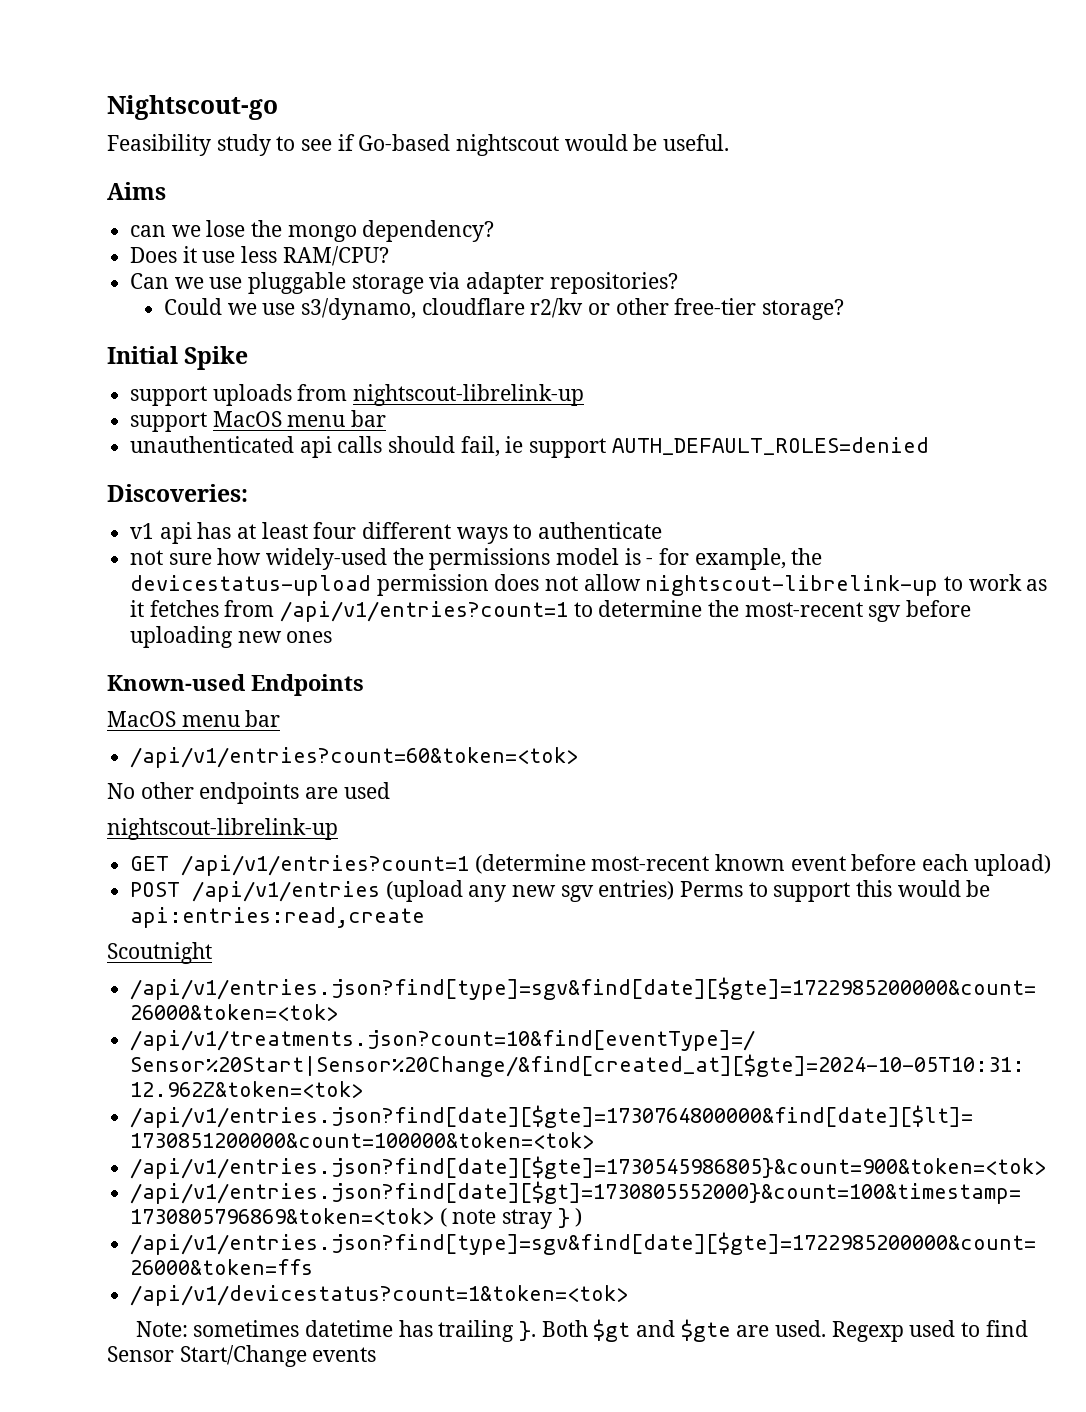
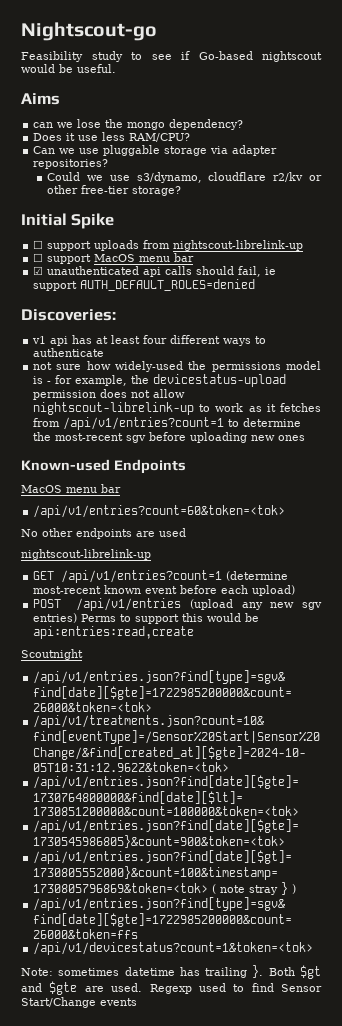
(249, 358) none -> [33,240,44,249] ☐
(585, 395) none -> [33,253,44,262] ☐
(387, 418) none -> [33,266,44,275] ☑

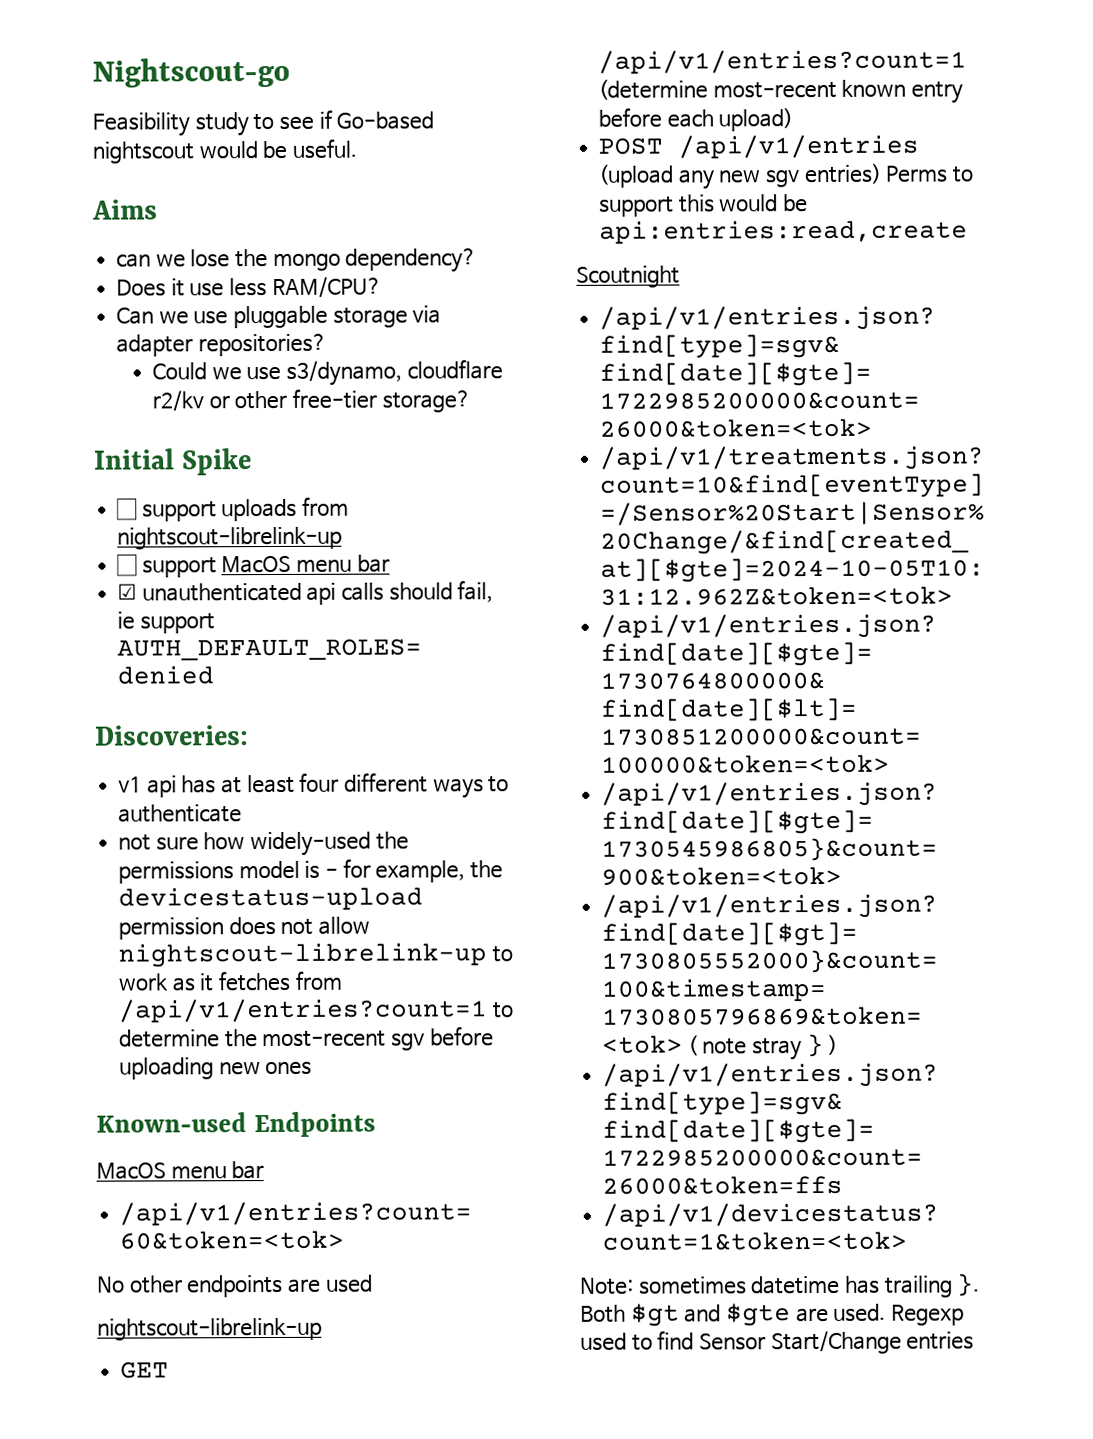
[145,586,178,594] event -> [911,81,964,104] entry
[100,998,137,1006] events -> [906,1331,975,1350] entries

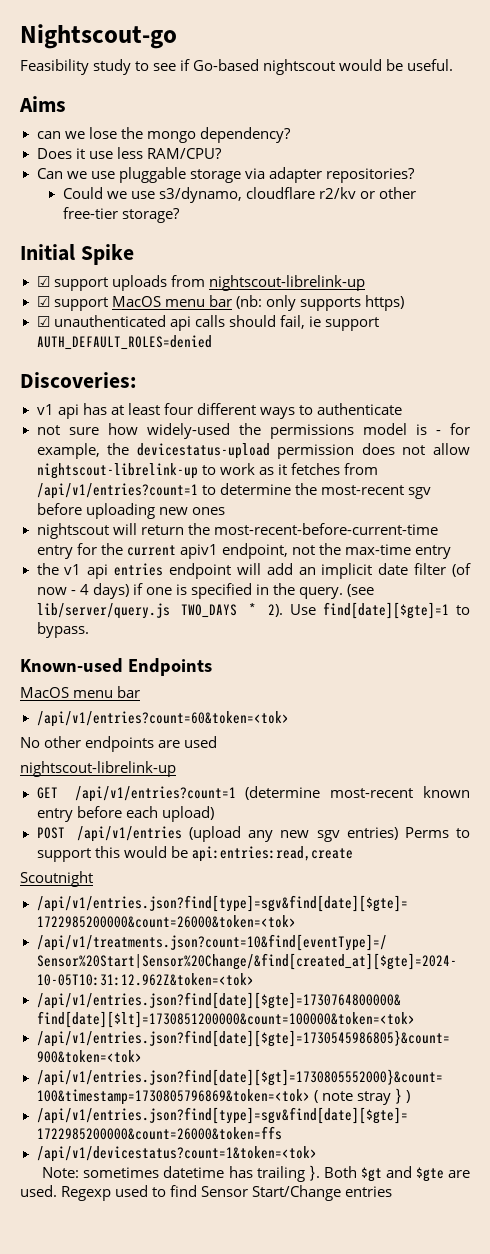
[116,498,138,521] ☐ -> [36,276,50,287] ☑
[116,554,138,577] ☐ -> [36,296,50,307] ☑
(390, 563) none -> [235,295,404,311] (nb: only supports https)
(313, 1068) none -> [36,523,438,539] [36,543,451,559] [36,563,472,579] [36,583,375,599] [36,602,470,619] [36,622,89,638] // nightscout will return the most-recent-before-current-time entry for the current apiv1 endpoint, not the max-time entry // the v1 api entries endpoint will add an implicit date filter (of now - 4 days) if one is specified in the query. (see lib/server/query.js TWO_DAYS * 2). Use find[date][$gte]=1 to bypass.

